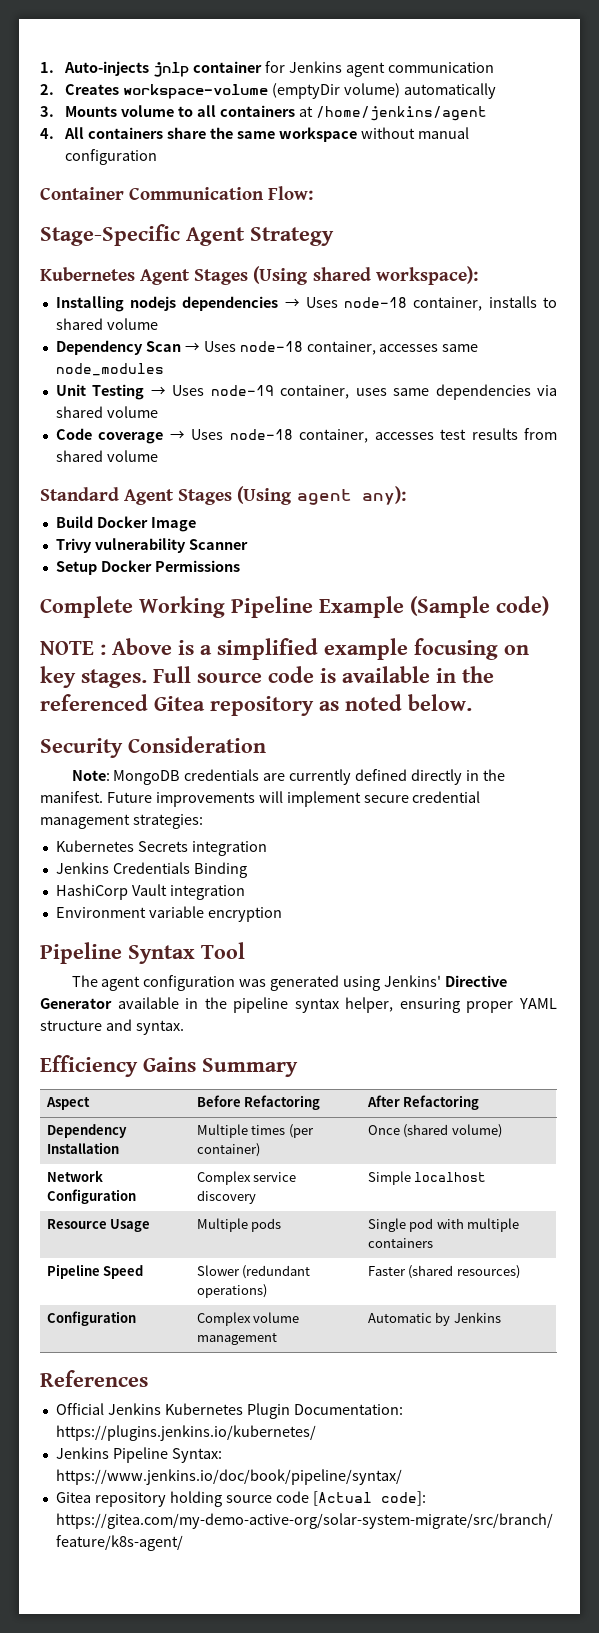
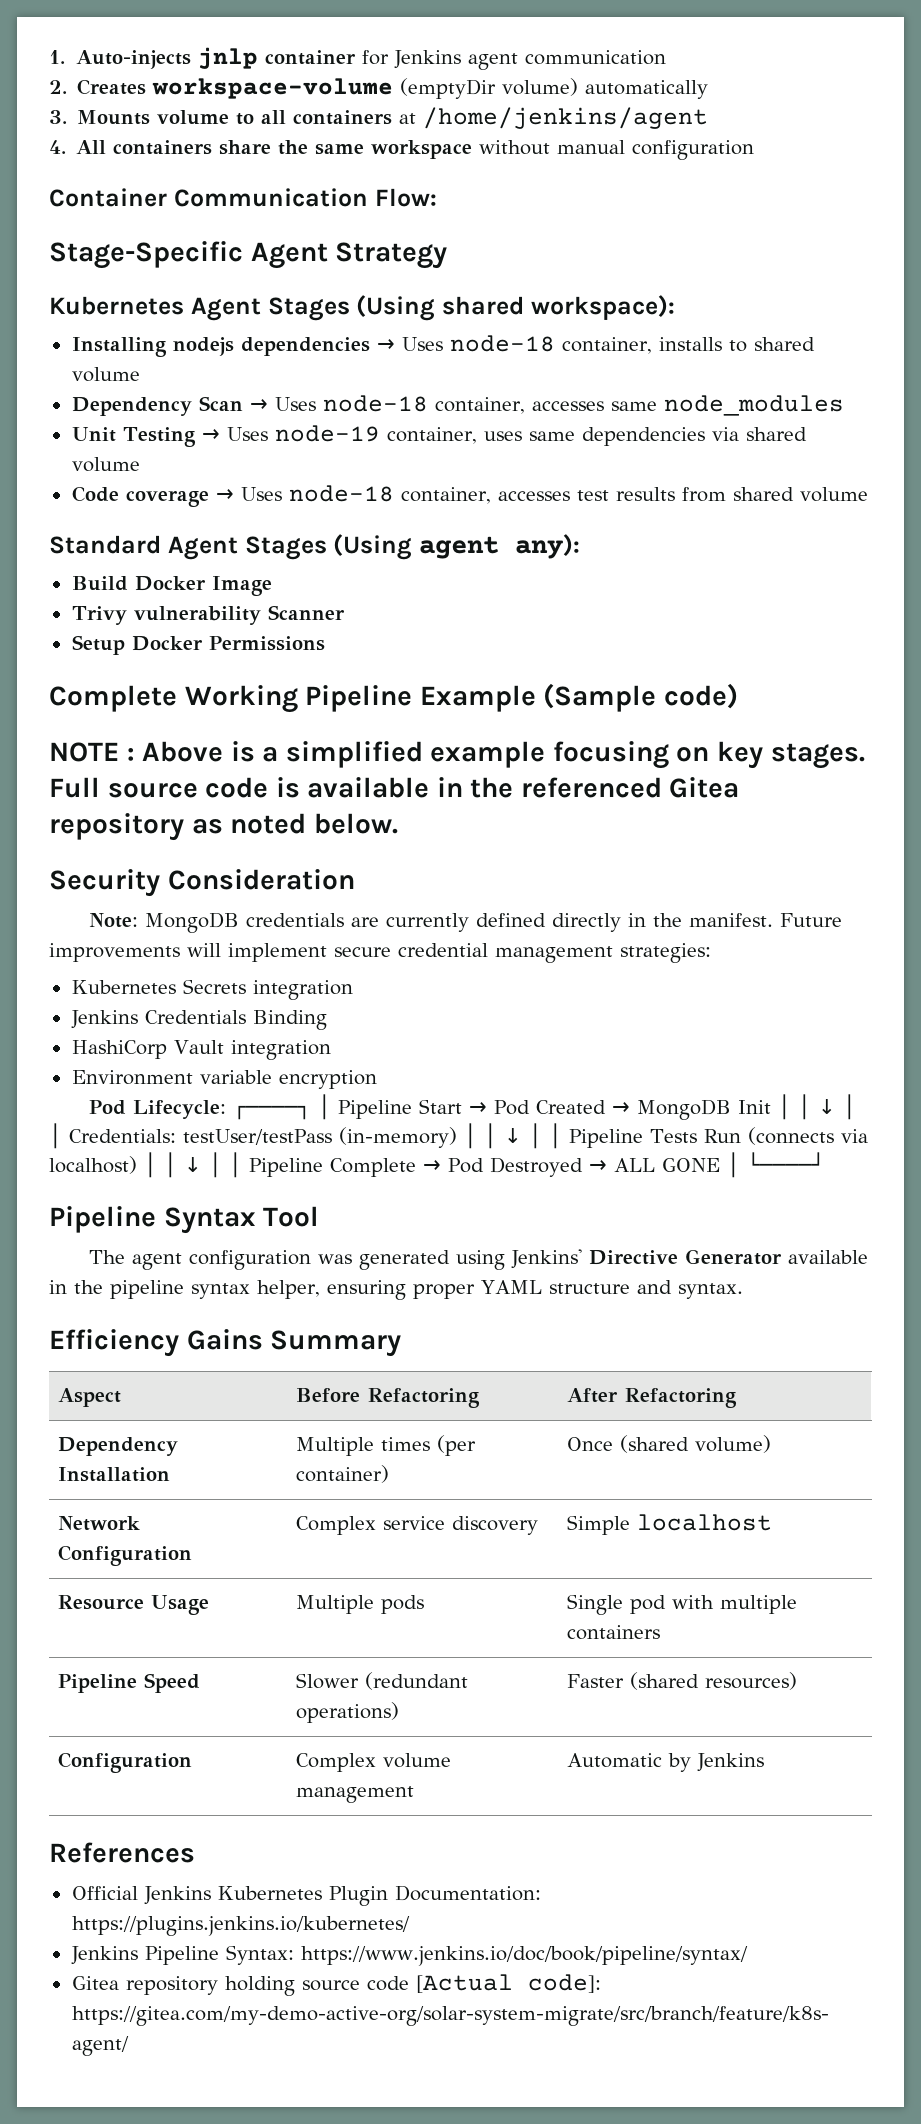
(282, 914) none -> [88,1094,856,1120] [49,1123,868,1149] [49,1152,825,1178] // Pod Lifecycle: ┌────┐ │ Pipeline Start → Pod Created → MongoDB Init │ │ ↓ │ │ Credentials: testUser/testPass (in-memory) │ │ ↓ │ │ Pipeline Tests Run (connects via localhost) │ │ ↓ │ │ Pipeline Complete → Pod Destroyed → ALL GONE │ └────┘

